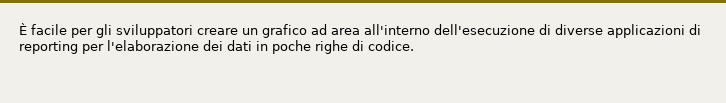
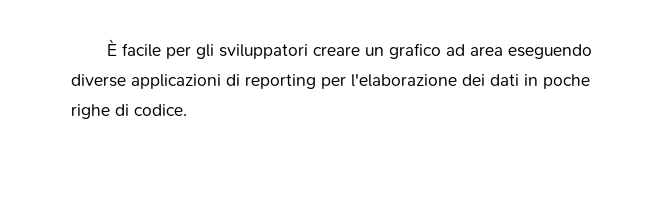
[364,24,551,35] all'interno dell'esecuzione di -> [508,44,593,59] eseguendo

